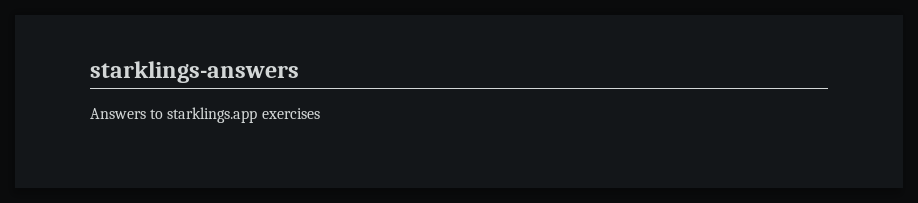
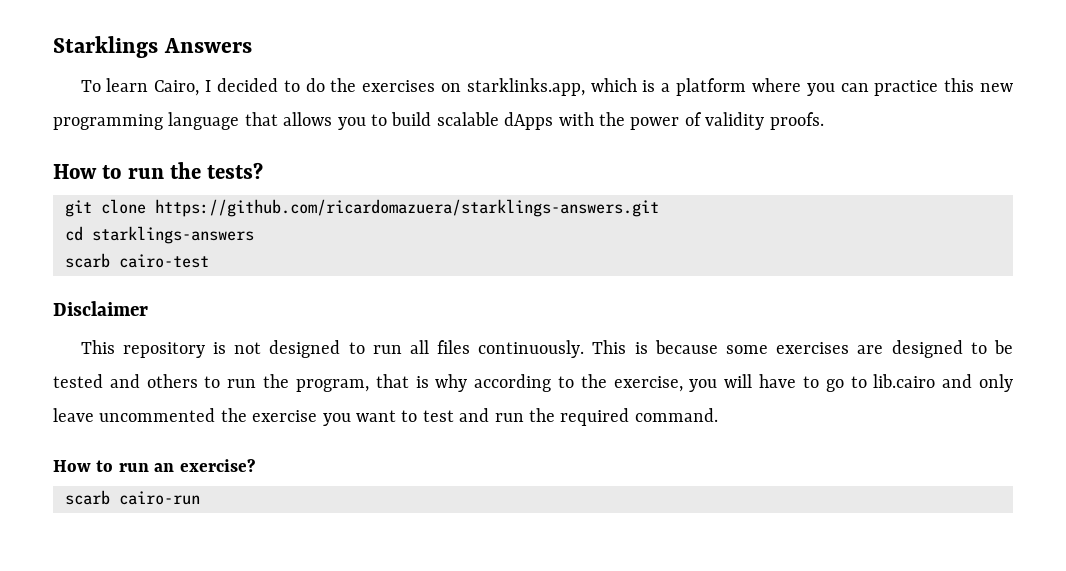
[90,61,299,83] [90,107,320,123] starklings-answers // Answers to starklings.app exercises -> [53,36,252,58] [80,78,1013,96] [53,112,824,130] [53,162,264,179] [65,199,659,217] [65,226,254,244] [65,253,209,268] [53,301,148,316] [80,340,1013,358] [53,374,1014,392] [53,408,718,426] [53,459,255,472] [65,490,200,505] Starklings Answers // To learn Cairo, I decided to do the exercises on starklinks.app, which is a platform where you can practice this new programming language that allows you to build scalable dApps with the power of validity proofs. // How to run the tests? // git clone https://github.com/ricardomazuera/starklings-answers.git // cd starklings-answers // scarb cairo-test // Disclaimer // This repository is not designed to run all files continuously. This is because some exercises are designed to be tested and others to run the program, that is why according to the exercise, you will have to go to lib.cairo and only leave uncommented the exercise you want to test and run the required command. // How to run an exercise? // scarb cairo-run

